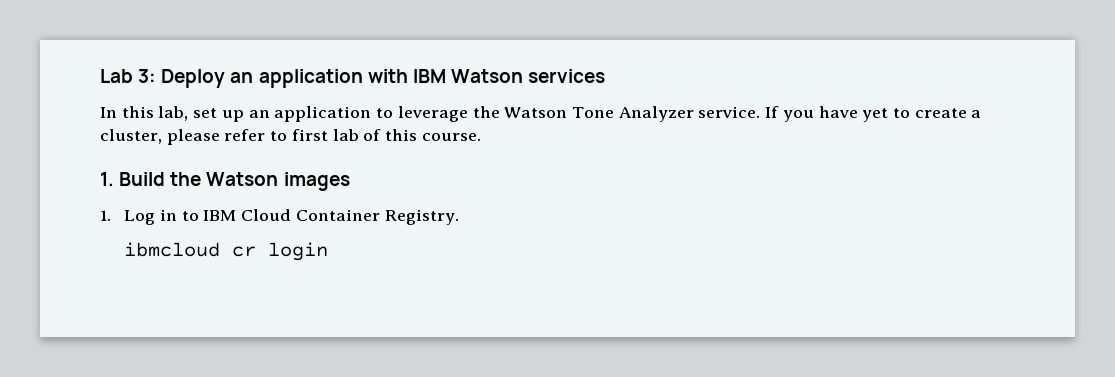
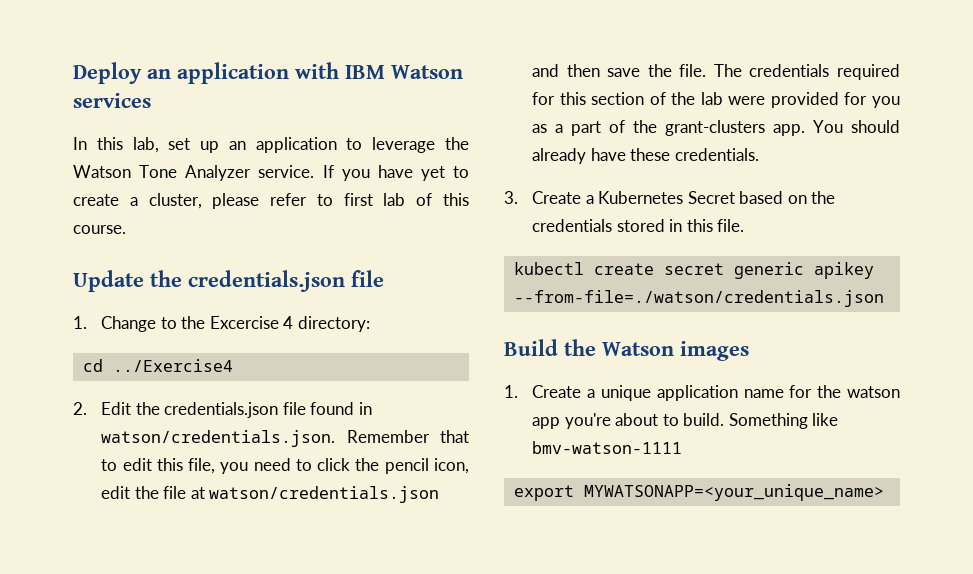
[100,69,157,83] Lab 3: -> (73, 73) none
[100,172,114,186] 1. -> [73,270,384,292] [73,316,370,332] [82,359,233,372] [73,402,372,418] [101,430,470,447] [101,458,470,474] [101,486,440,503] [532,64,900,80] [532,92,900,108] [532,120,900,136] [532,148,759,164] [504,191,836,204] [532,219,745,232] [513,262,874,279] [513,290,884,307] Update the credentials.json file // 1. Change to the Excercise 4 directory: // cd ../Exercise4 // 2. Edit the credentials.json file found in watson/credentials.json. Remember that to edit this file, you need to click the pencil icon, edit the file at watson/credentials.json and then save the file. The credentials required for this section of the lab were provided for you as a part of the grant-clusters app. You should already have these credentials. // 3. Create a Kubernetes Secret based on the credentials stored in this file. // kubectl create secret generic apikey --from-file=./watson/credentials.json //
[124,209,459,225] [124,242,329,261] Log in to IBM Cloud Container Registry. // ibmcloud cr login -> [532,385,900,401] [532,413,839,429] [532,441,683,454] [513,484,884,501] Create a unique application name for the watson app you're about to build. Something like bmv-watson-1111 // export MYWATSONAPP=<your_unique_name>

